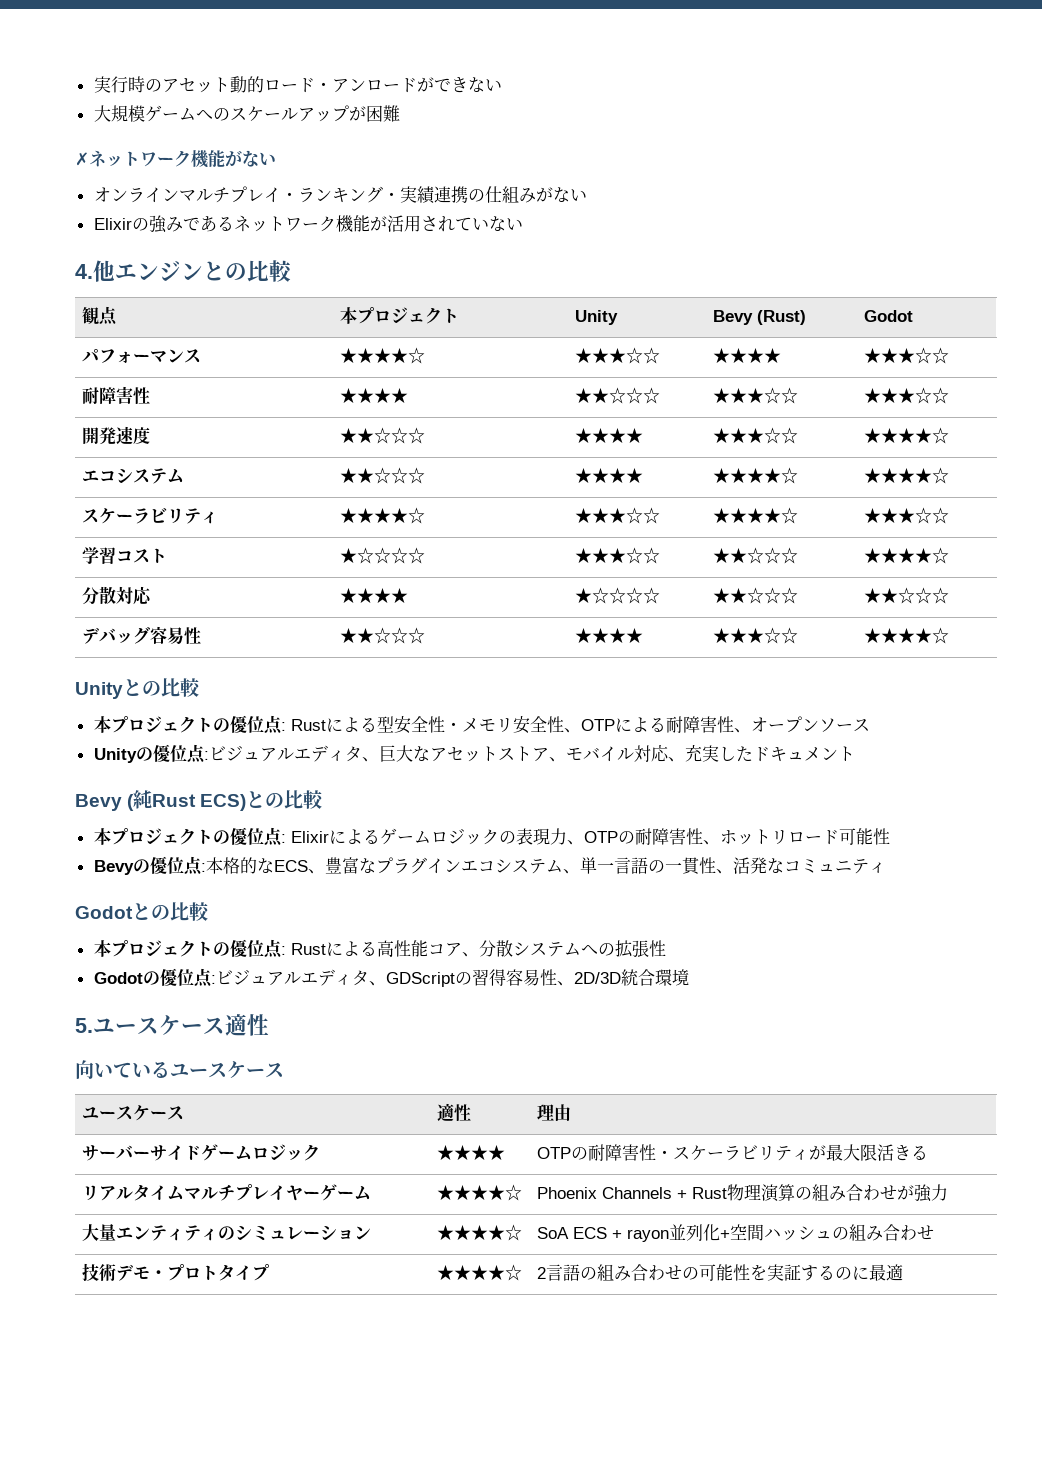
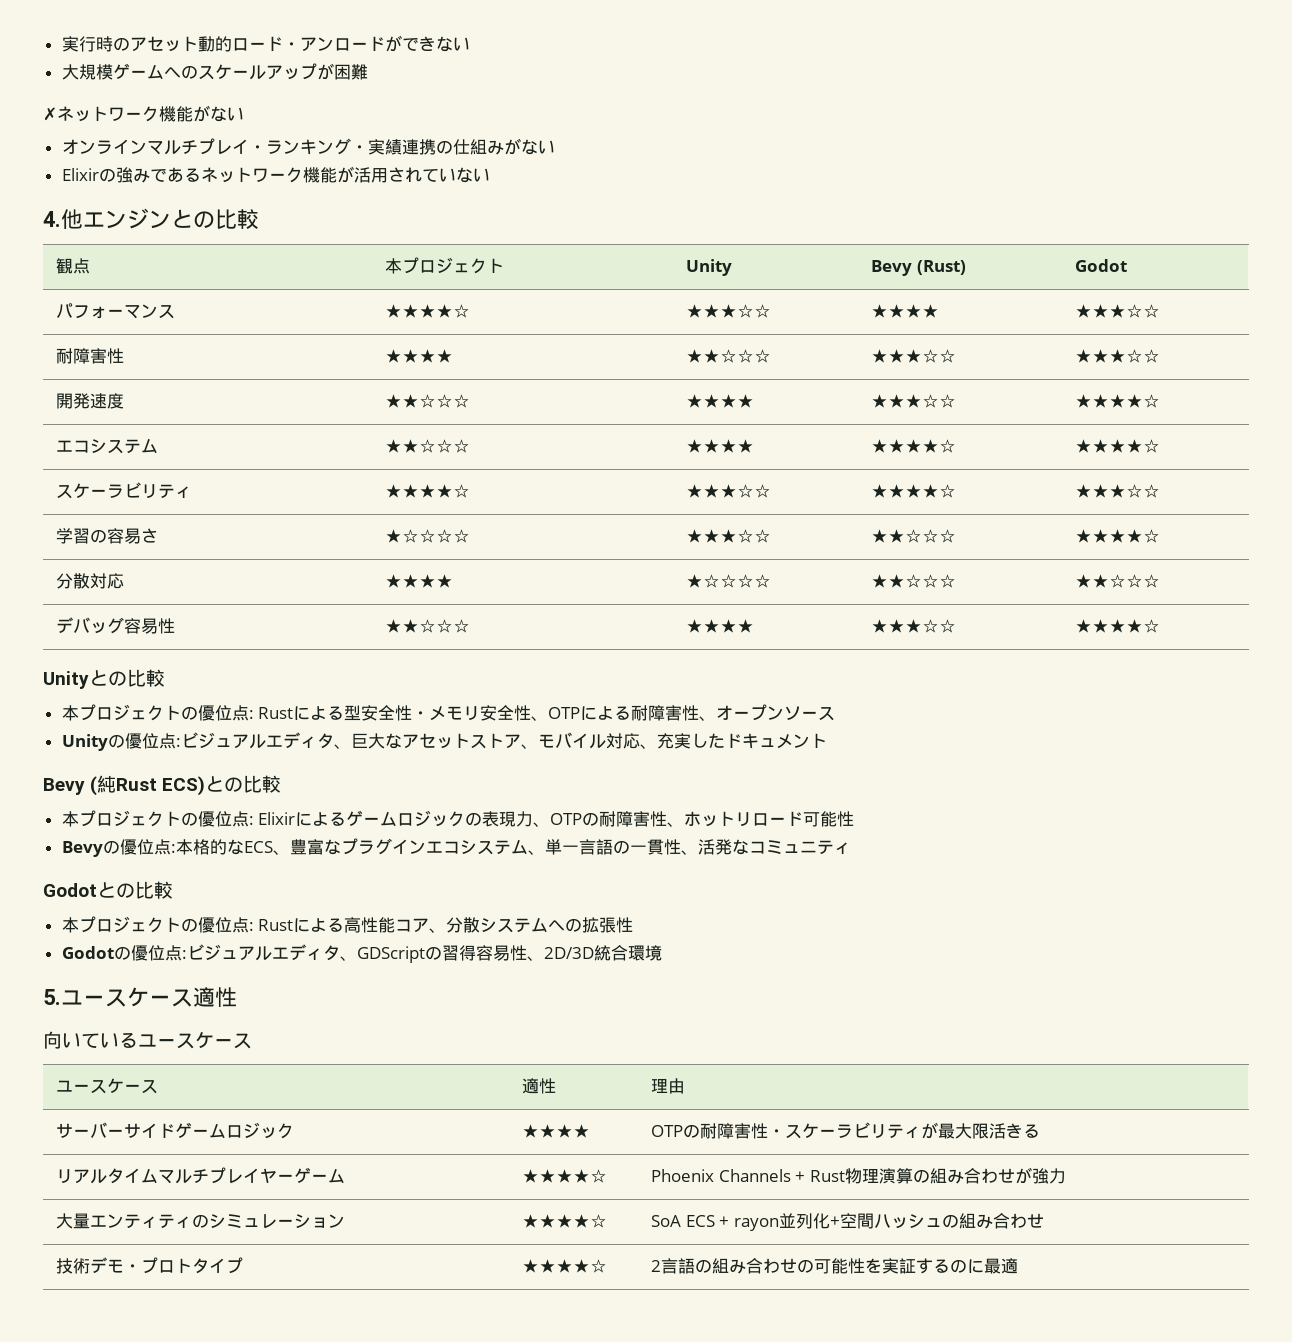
[115,548,167,563] コスト -> [90,528,159,544] の容易さ

